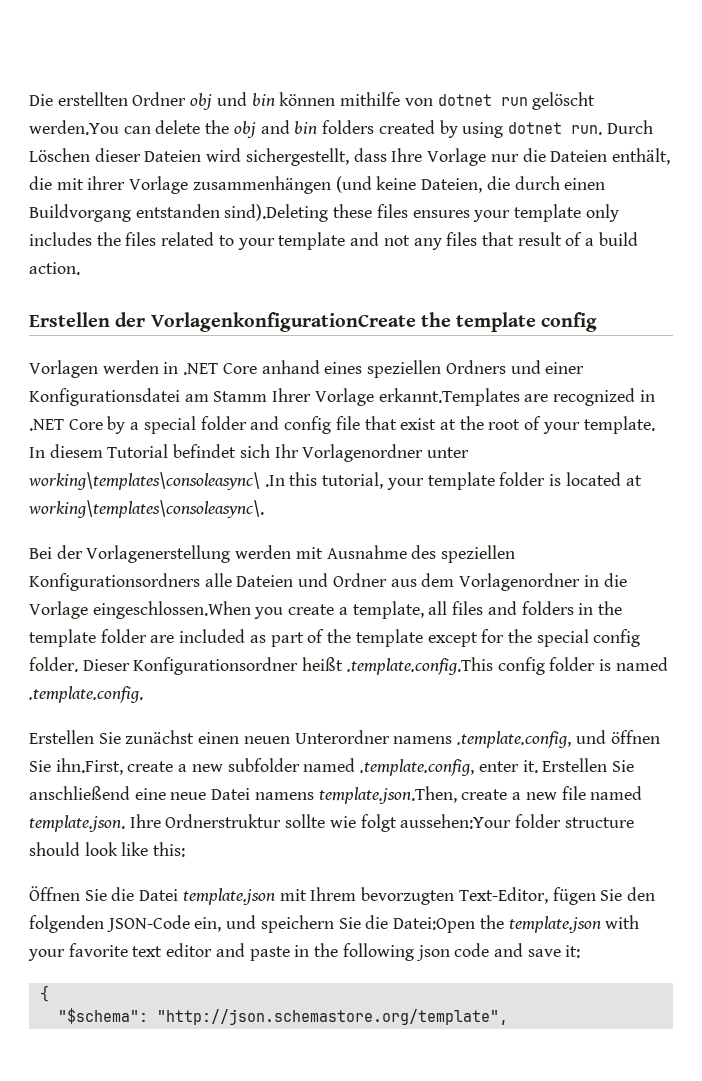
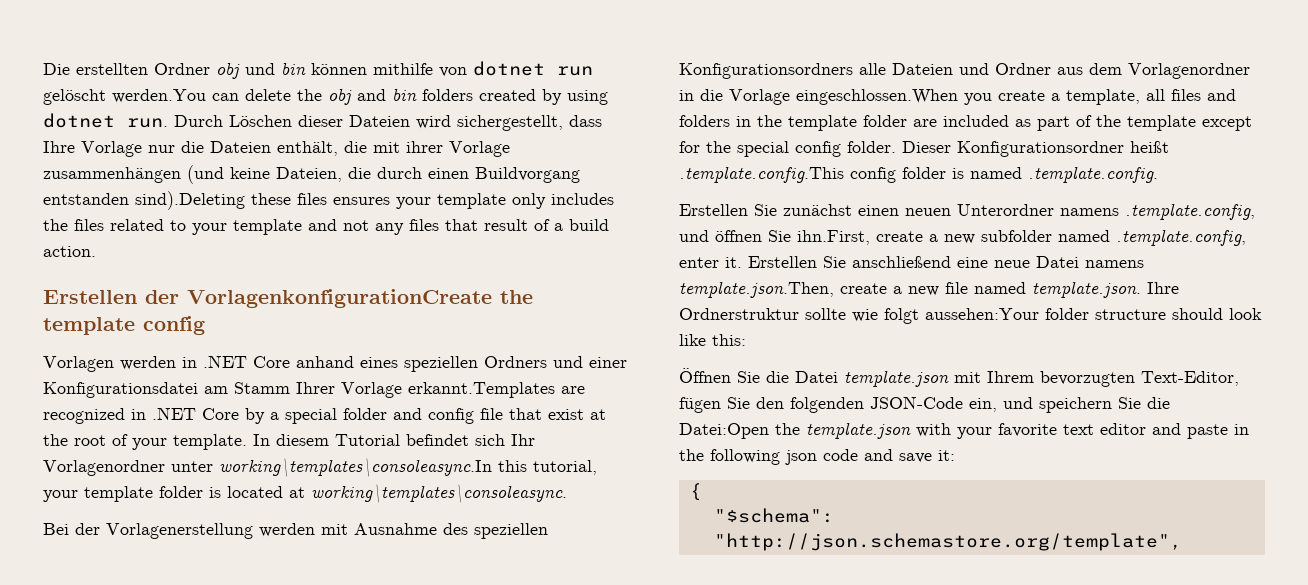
[28,472,285,490] working\templates\consoleasync\ .In -> [219,458,492,477] working\templates\consoleasync.In
[28,500,264,518] working\templates\consoleasync\. -> [311,484,567,503] working\templates\consoleasync.

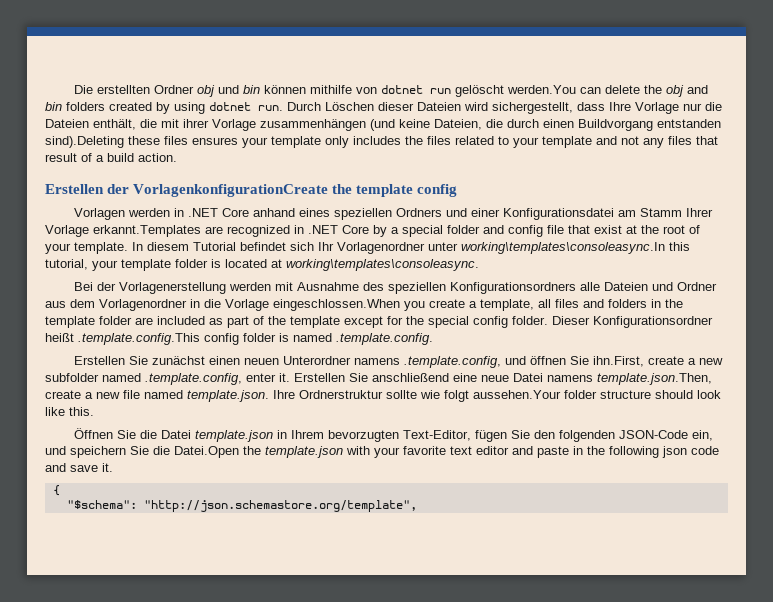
[925,308,1039,320] aussehen:Your -> [473,390,561,399] aussehen.Your
[712,334,746,346] this: -> [69,407,94,416] this.
[954,372,981,383] mit -> [276,430,287,439] in
[679,423,769,439] Datei:Open -> [174,446,239,458] Datei.Open
[938,450,955,461] it: -> [102,463,113,472] it.

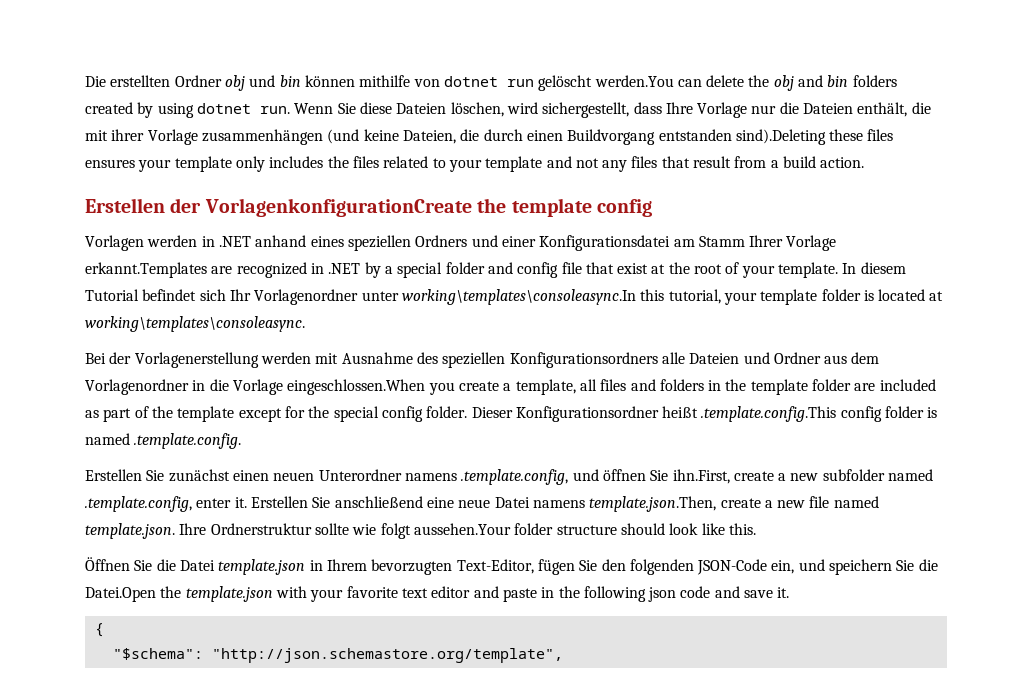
[287,102,461,111] Durch Löschen dieser Dateien -> [294,102,504,117] Wenn Sie diese Dateien löschen,
[81,153,92,162] of -> [734,156,767,168] from
[221,208,249,217] Core -> (251, 241) none
[342,225,369,234] Core -> (361, 268) none

